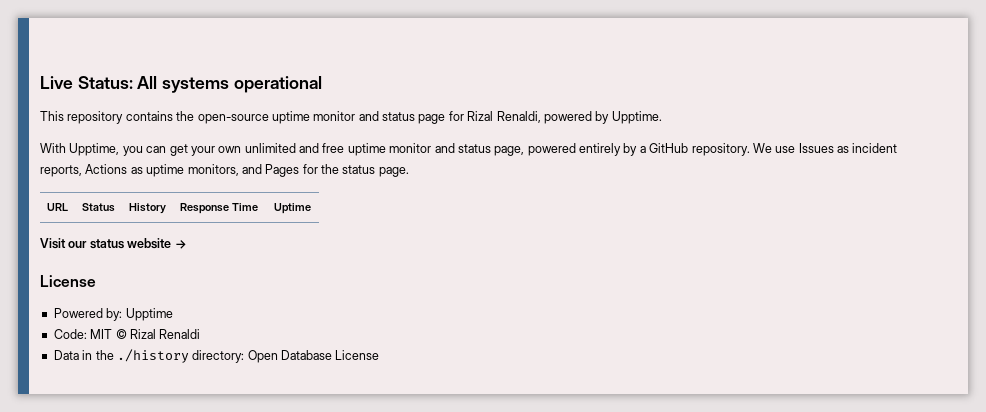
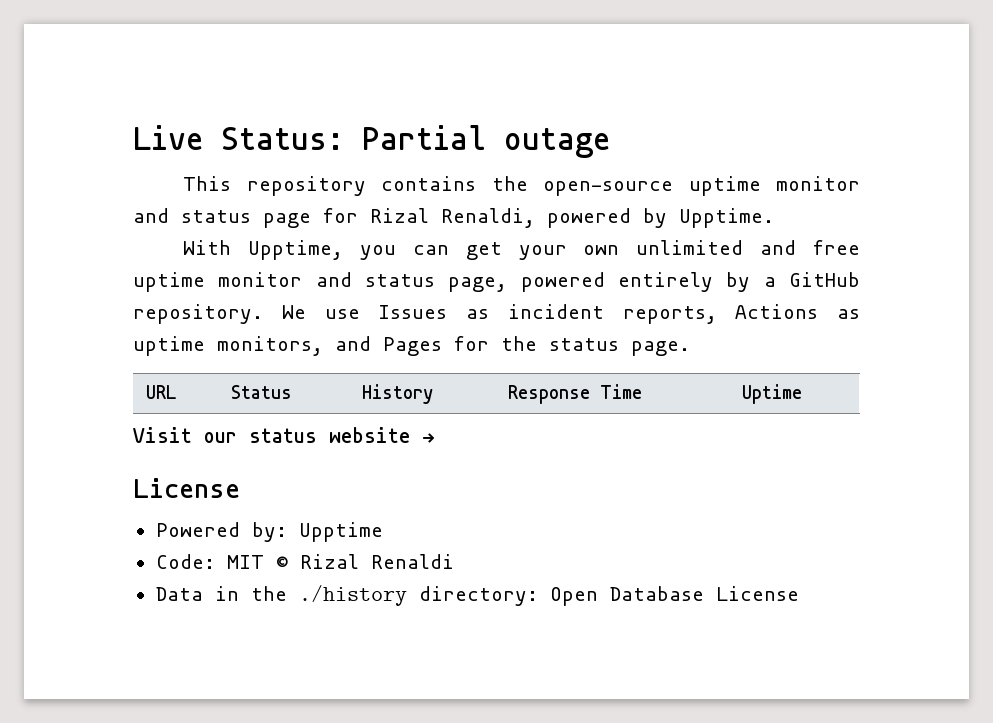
[137,76,322,93] All systems operational -> [362,125,610,158] Partial outage

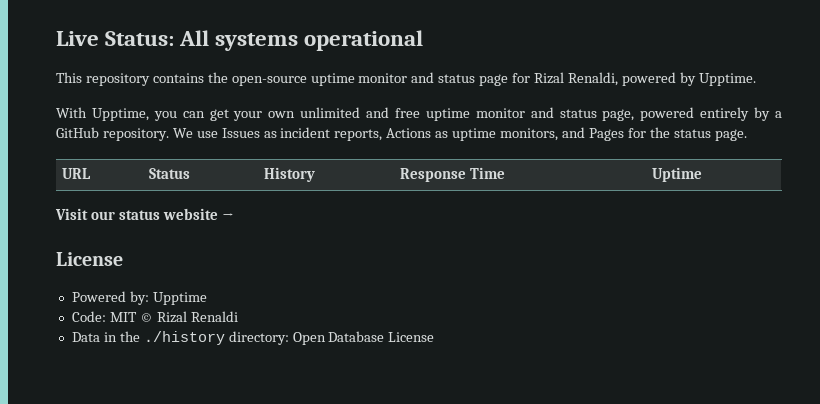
[362,125,610,158] Partial outage -> [179,30,424,51] All systems operational

